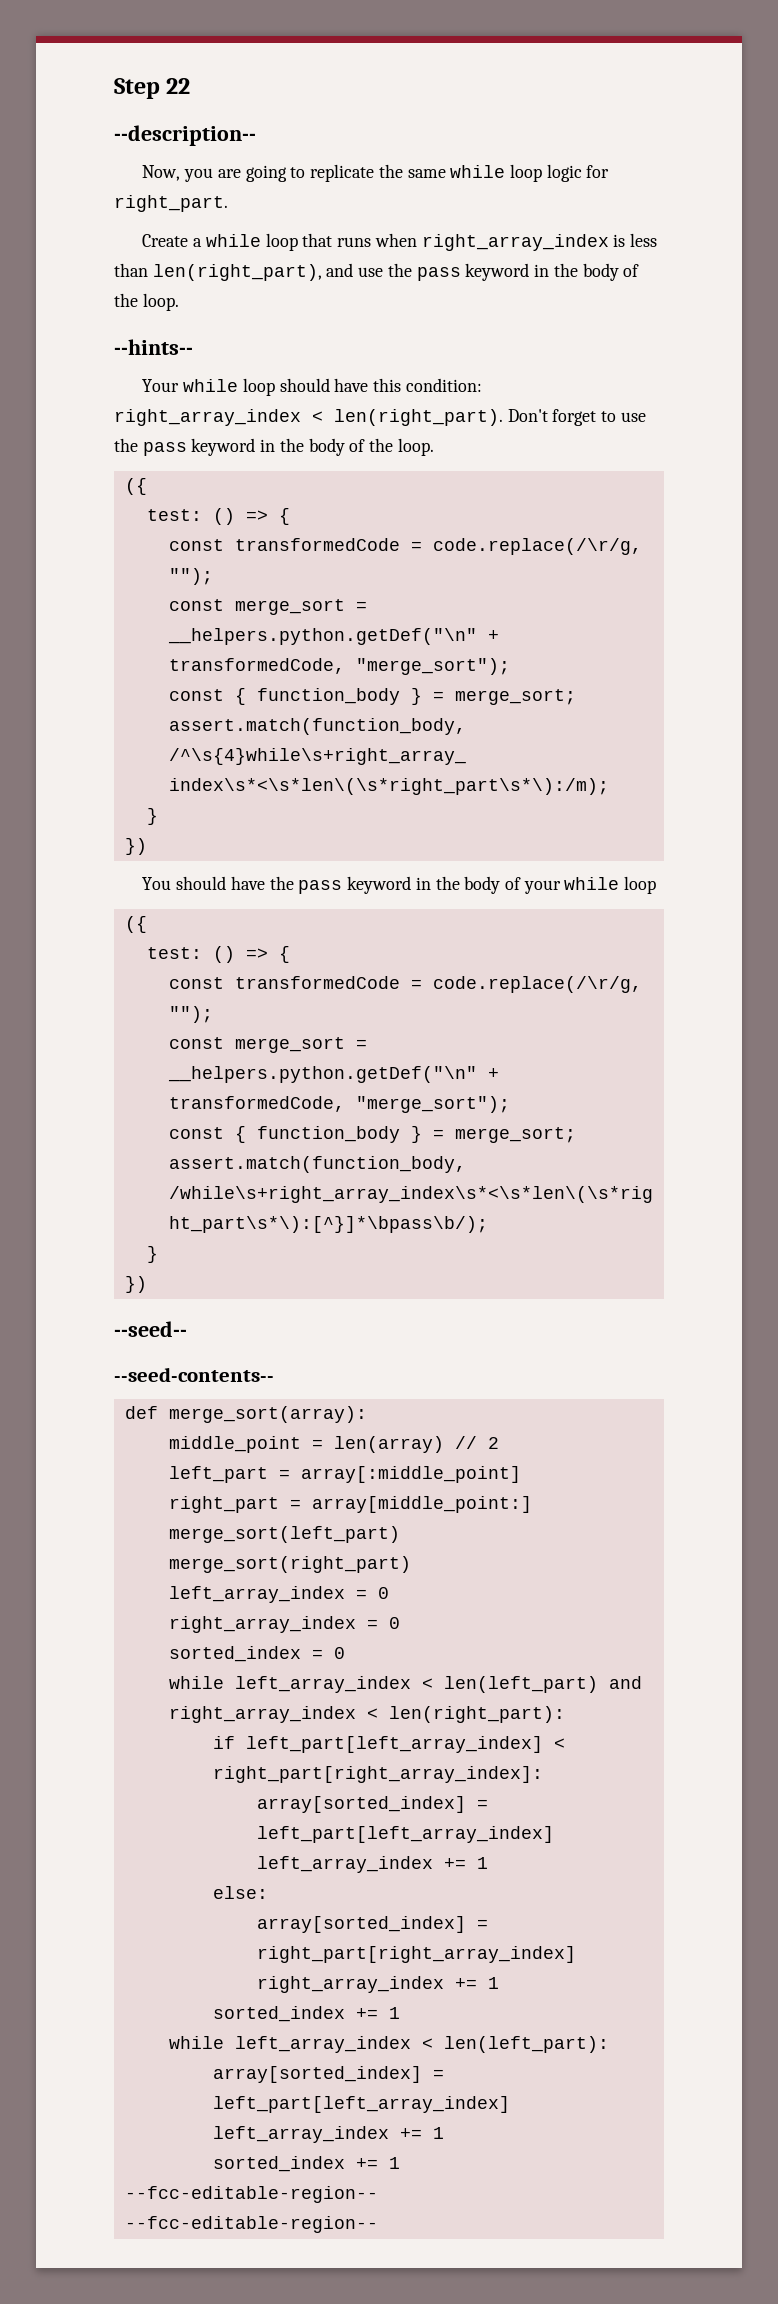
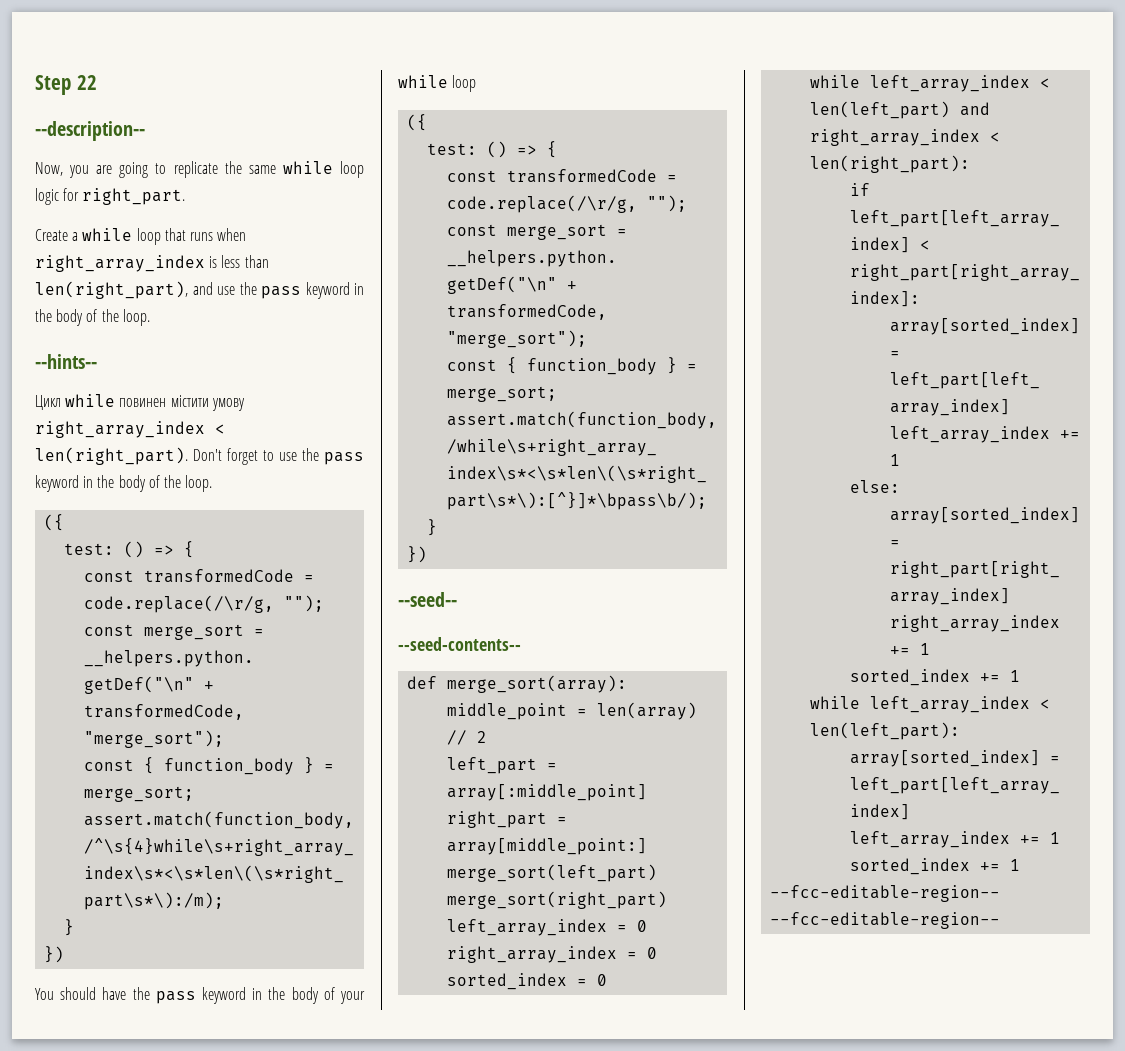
[142,378,482,396] Your while loop should have this condition: -> [35,394,245,411] Цикл while повинен містити умову

